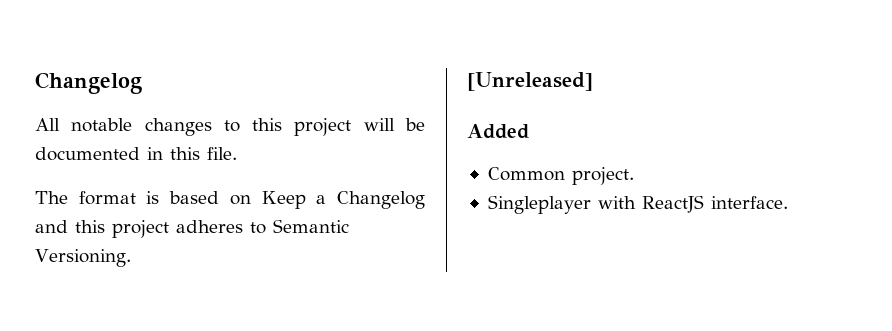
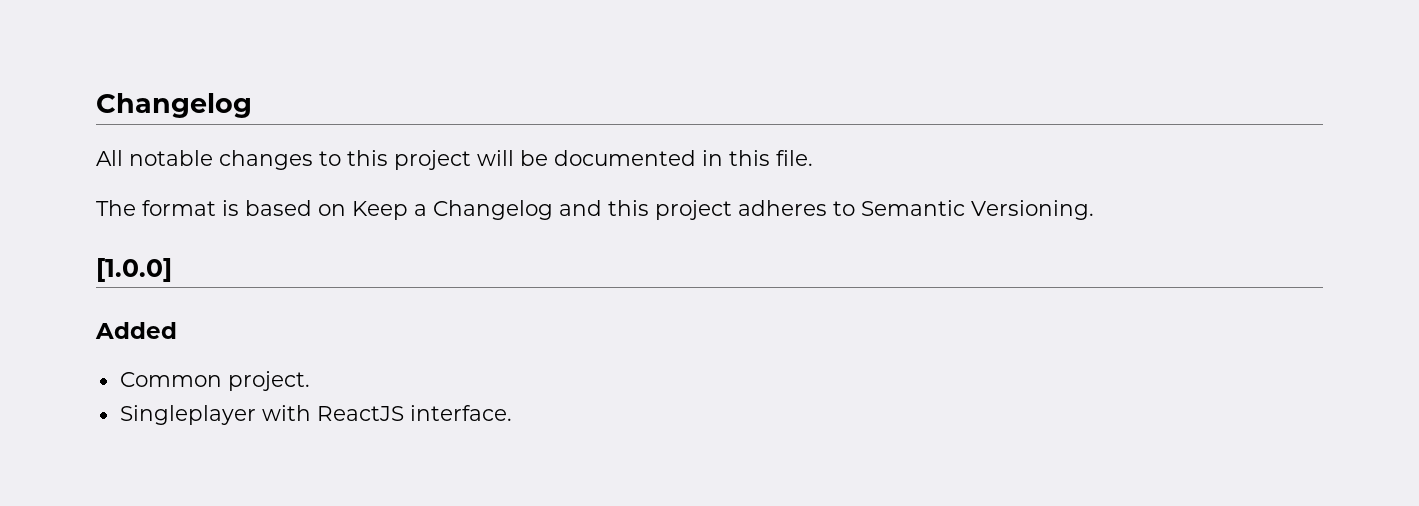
[467,72,593,91] [Unreleased] -> [96,258,172,282] [1.0.0]

